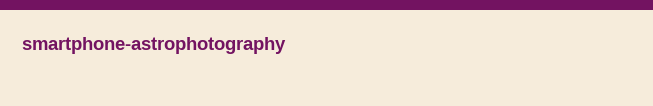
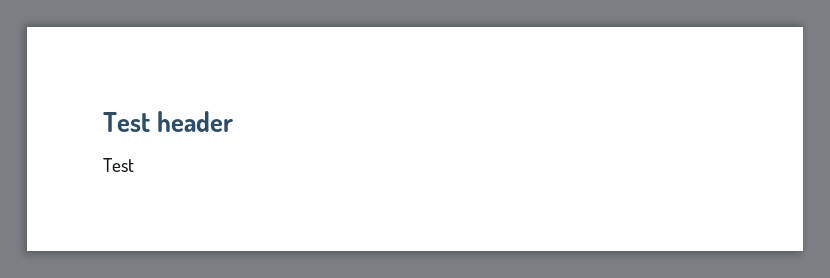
[22,37,286,54] smartphone-astrophotography -> [103,111,234,132] [103,158,134,172] Test header // Test

